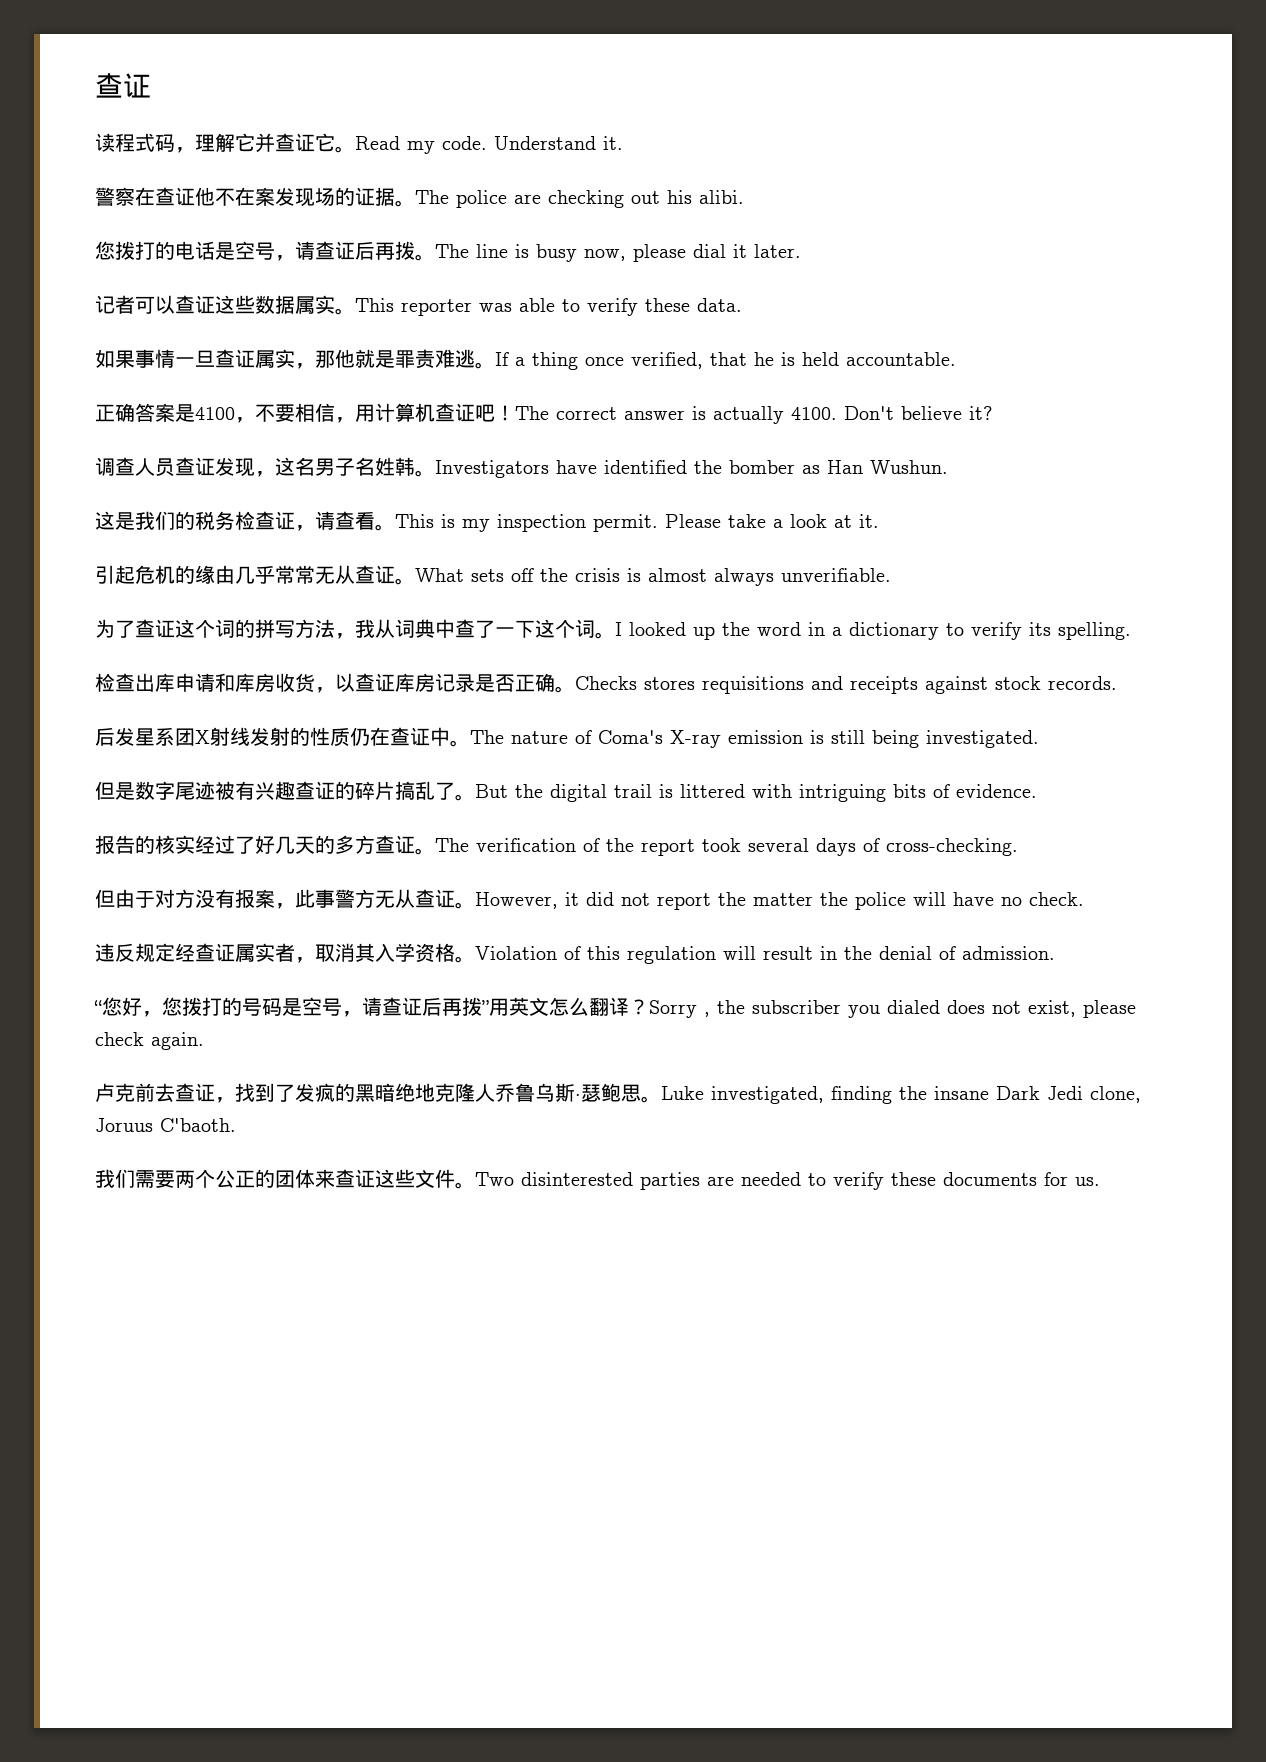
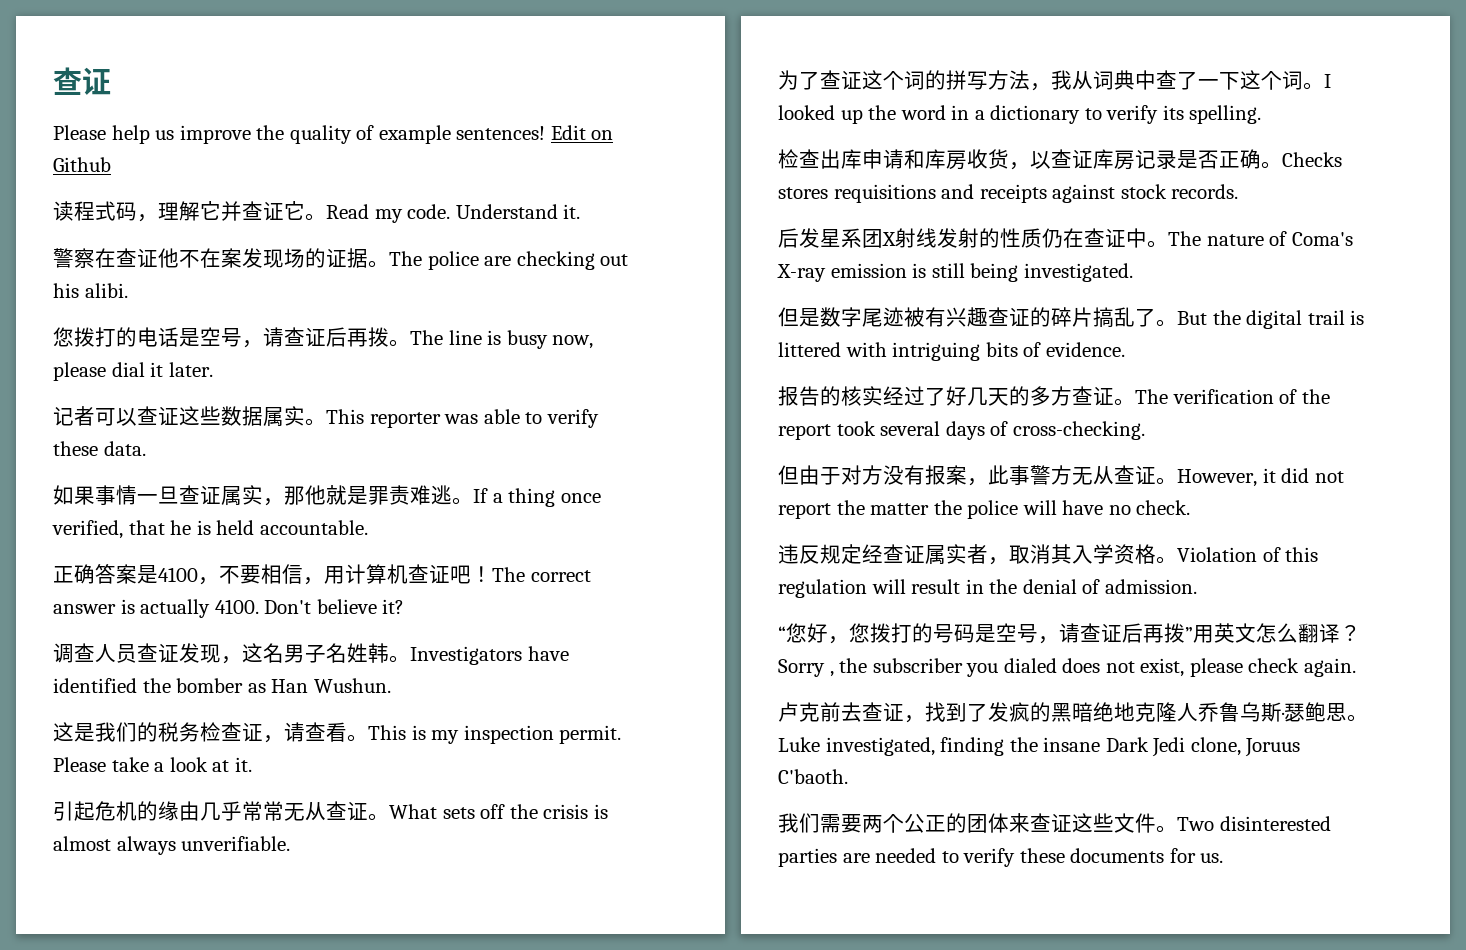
[95,73,151,98] 查证 -> [53,67,111,95] [53,125,614,144] [53,157,111,172] 查证 // Please help us improve the quality of example sentences! Edit on Github

